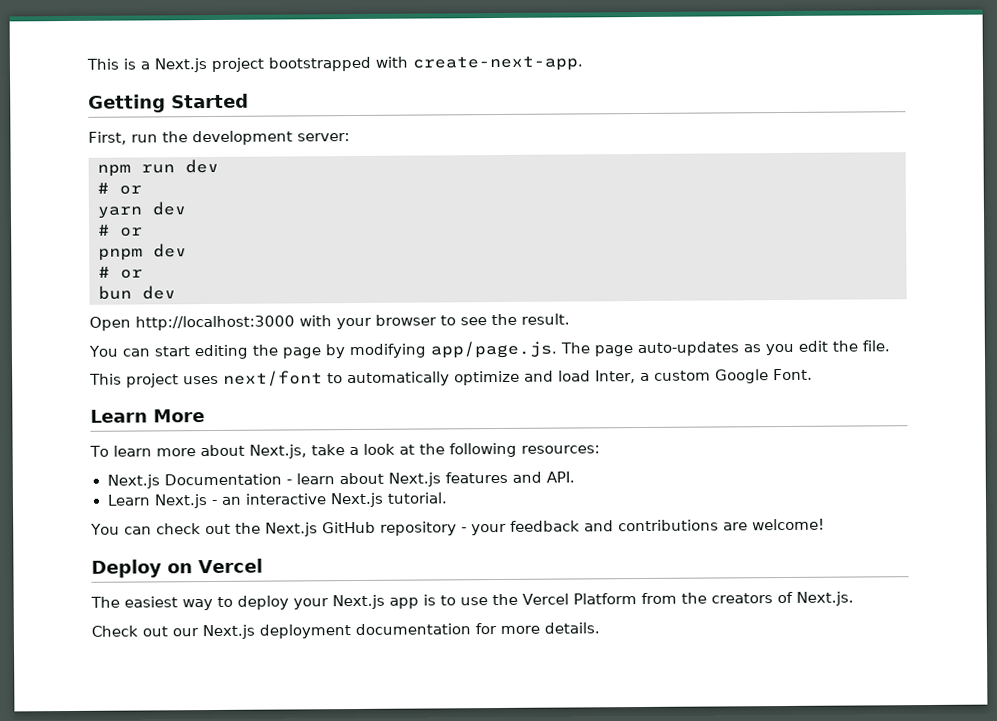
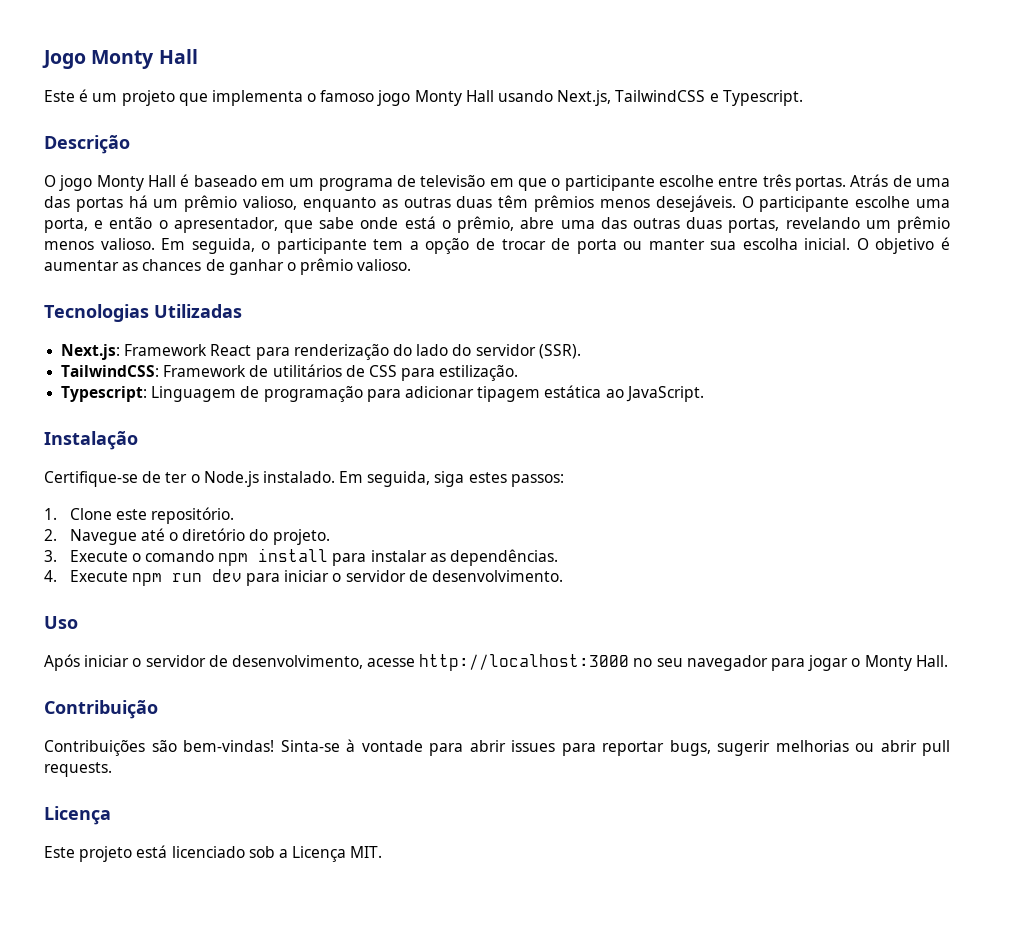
[86,55,583,73] [88,93,249,113] [88,130,350,146] [97,158,219,177] [97,182,142,195] [97,201,186,219] [98,224,143,237] [98,243,187,261] [98,266,143,279] [98,285,176,300] [89,313,570,331] [88,340,890,360] [89,368,813,388] [90,409,205,423] [89,442,600,459] [106,471,575,489] [106,492,447,509] [90,518,825,537] [91,558,263,578] [90,591,854,611] [91,622,600,640] This is a Next.js project bootstrapped with create-next-app. // Getting Started // First, run the development server: // npm run dev // # or // yarn dev // # or // pnpm dev // # or // bun dev // Open http://localhost:3000 with your browser to see the result. // You can start editing the page by modifying app/page.js. The page auto-updates as you edit the file. // This project uses next/font to automatically optimize and load Inter, a custom Google Font. // Learn More // To learn more about Next.js, take a look at the following resources: // Next.js Documentation - learn about Next.js features and API. // Learn Next.js - an interactive Next.js tutorial. // You can check out the Next.js GitHub repository - your feedback and contributions are welcome! // Deploy on Vercel // The easiest way to deploy your Next.js app is to use the Vercel Platform from the creators of Next.js. // Check out our Next.js deployment documentation for more details. -> [42,49,198,69] [44,89,803,106] [44,135,130,154] [44,174,951,191] [44,195,951,212] [44,216,951,233] [44,237,950,254] [44,258,412,275] [44,304,242,322] [61,344,581,360] [61,364,519,381] [61,385,704,402] [44,431,138,450] [44,471,564,487] [44,507,235,524] [44,528,330,545] [44,548,558,566] [44,569,563,586] [44,616,78,629] [44,654,948,671] [44,700,158,719] [44,739,950,756] [44,762,112,777] [44,806,111,825] [44,845,383,862] Jogo Monty Hall // Este é um projeto que implementa o famoso jogo Monty Hall usando Next.js, TailwindCSS e Typescript. // Descrição // O jogo Monty Hall é baseado em um programa de televisão em que o participante escolhe entre três portas. Atrás de uma das portas há um prêmio valioso, enquanto as outras duas têm prêmios menos desejáveis. O participante escolhe uma porta, e então o apresentador, que sabe onde está o prêmio, abre uma das outras duas portas, revelando um prêmio menos valioso. Em seguida, o participante tem a opção de trocar de porta ou manter sua escolha inicial. O objetivo é aumentar as chances de ganhar o prêmio valioso. // Tecnologias Utilizadas // Next.js: Framework React para renderização do lado do servidor (SSR). // TailwindCSS: Framework de utilitários de CSS para estilização. // Typescript: Linguagem de programação para adicionar tipagem estática ao JavaScript. // Instalação // Certifique-se de ter o Node.js instalado. Em seguida, siga estes passos: // 1. Clone este repositório. // 2. Navegue até o diretório do projeto. // 3. Execute o comando npm install para instalar as dependências. // 4. Execute npm run dev para iniciar o servidor de desenvolvimento. // Uso // Após iniciar o servidor de desenvolvimento, acesse http://localhost:3000 no seu navegador para jogar o Monty Hall. // Contribuição // Contribuições são bem-vindas! Sinta-se à vontade para abrir issues para reportar bugs, sugerir melhorias ou abrir pull requests. // Licença // Este projeto está licenciado sob a Licença MIT.

